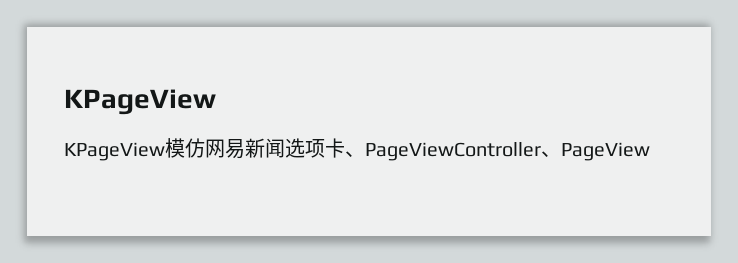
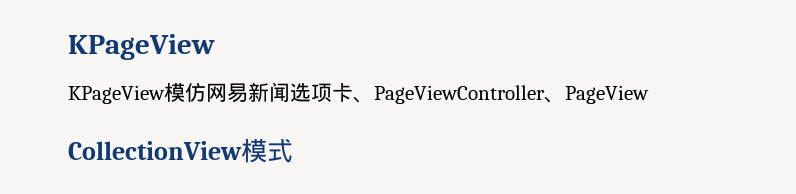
(650, 151) none -> [68,138,293,163] // CollectionView模式

